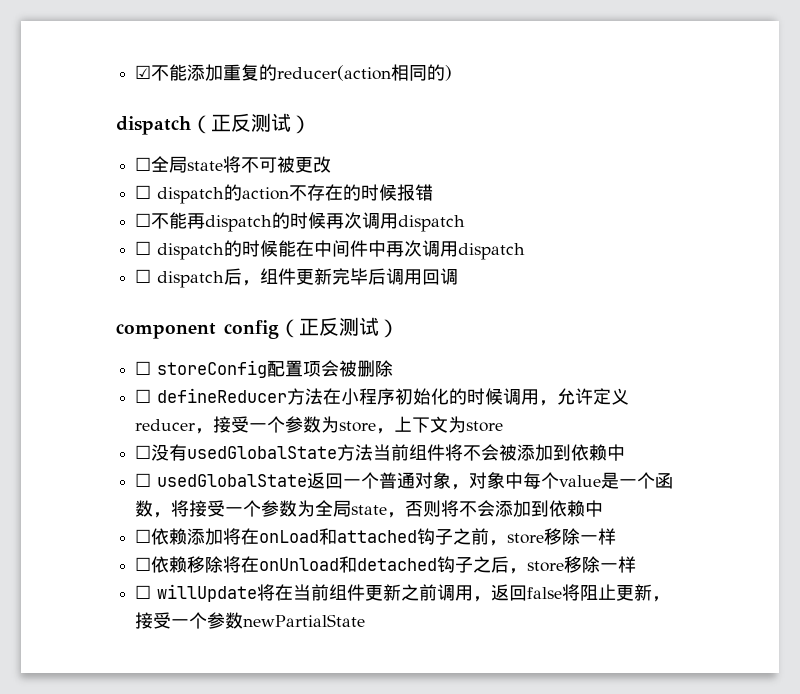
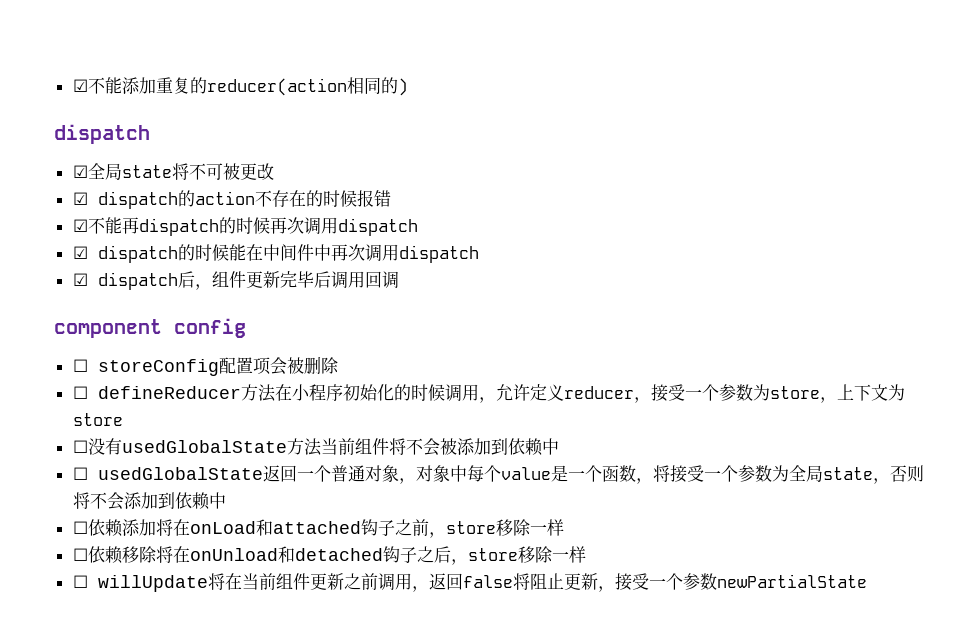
[191,113,311,134] [135,157,152,171] （正反测试） // ☐ -> [72,165,88,178] // ☑
[135,185,152,199] ☐ -> [72,192,88,205] ☑
[135,213,152,227] ☐ -> [72,219,88,232] ☑
[135,241,152,255] ☐ -> [72,246,88,259] ☑
[135,269,152,283] ☐ -> [72,273,88,286] ☑
[279,317,399,338] （正反测试） -> (246, 328) none

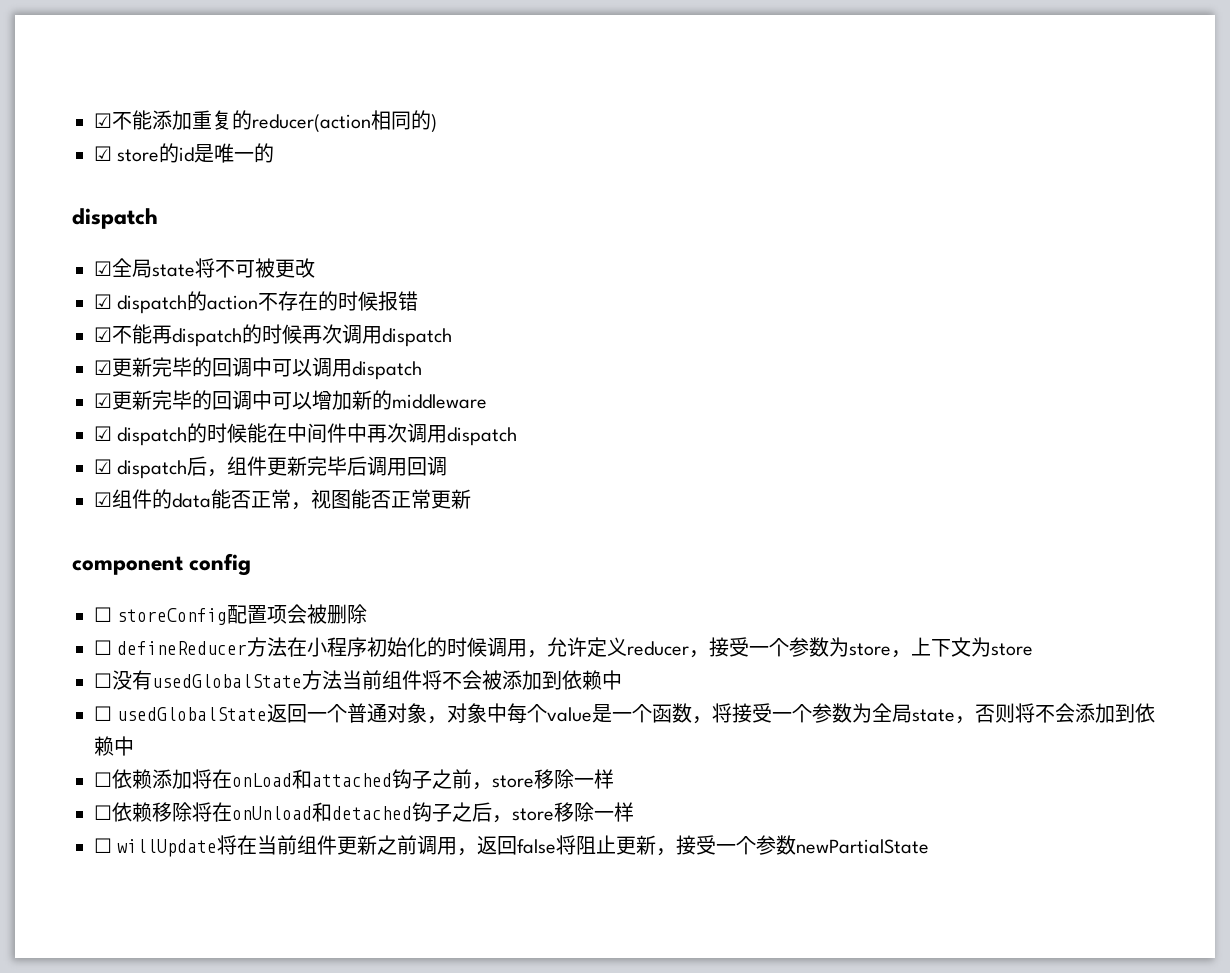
(408, 87) none -> [94,143,275,163] // ☑ store的id是唯一的
(418, 227) none -> [94,357,422,380] [94,390,487,410] // ☑更新完毕的回调中可以调用dispatch // ☑更新完毕的回调中可以增加新的middleware
(399, 280) none -> [94,489,471,510] // ☑组件的data能否正常，视图能否正常更新

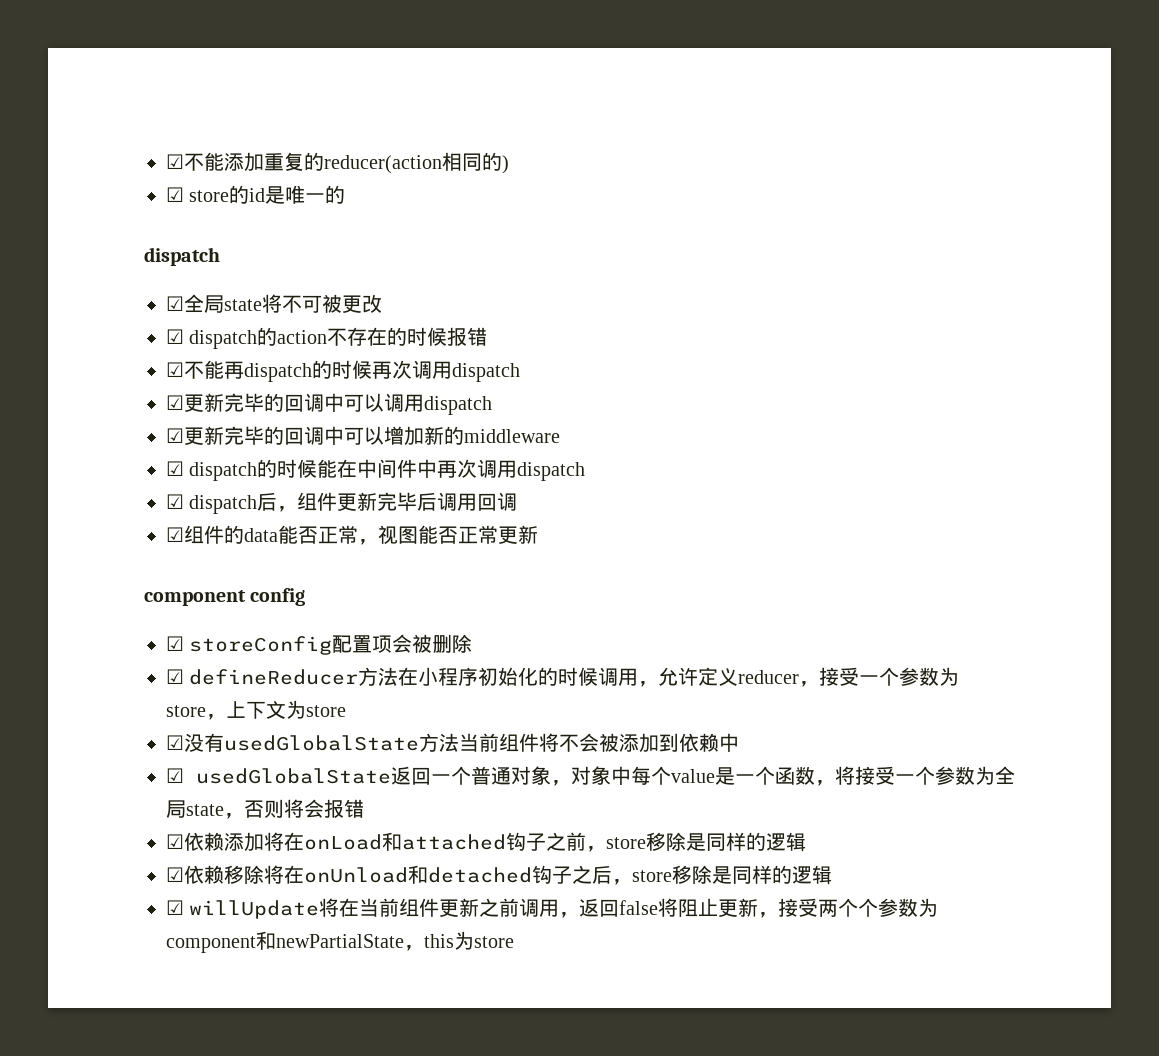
[94,607,112,622] ☐ -> [166,636,184,651] ☑
[94,640,112,655] ☐ -> [166,669,184,684] ☑
[94,673,112,688] ☐ -> [166,735,184,750] ☑
[94,706,112,721] ☐ -> [166,768,184,783] ☑
[1035,703,1156,723] [94,736,134,756] [94,772,112,787] 不会添加到依赖中 // ☐ -> [304,799,364,818] [166,834,184,849] 会报错 // ☑
[574,769,614,789] [94,805,112,820] 一样 // ☐ -> [686,832,806,852] [166,867,184,882] 是同样的逻辑 // ☑
[594,802,634,822] [94,838,112,853] 一样 // ☐ -> [712,865,832,885] [166,900,184,915] 是同样的逻辑 // ☑
[716,835,930,855] 一个参数newPartialState -> [818,898,939,917] [166,931,514,953] 两个个参数为component和newPartialState，this为store

